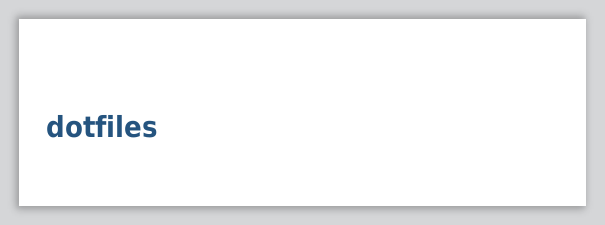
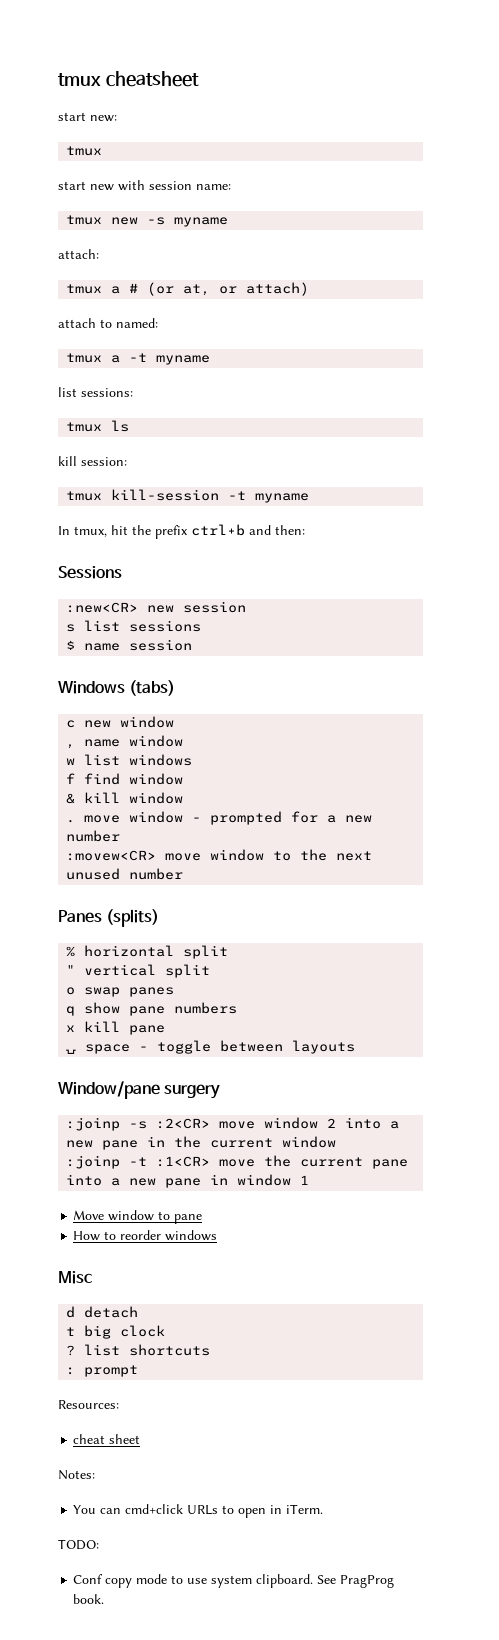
[46,114,158,138] dotfiles -> [58,71,199,87] [58,112,117,122] [66,146,103,156] [58,180,231,191] [66,215,229,227] [58,249,99,259] [66,282,310,296] [58,318,158,328] [66,353,211,365] [58,387,133,397] [66,420,130,432] [58,456,127,466] [66,489,310,503] [58,524,305,539] [58,566,122,579] [66,601,247,613] [66,620,202,632] [66,639,193,651] [58,680,176,696] [66,716,175,728] [66,735,184,749] [66,754,193,766] [66,773,184,785] [66,792,184,804] [66,811,373,825] [66,830,121,842] [66,849,373,861] [66,868,184,880] [58,909,160,927] [66,945,229,959] [66,964,211,978] [66,987,175,997] [66,1002,238,1016] [66,1021,166,1035] [66,1040,356,1054] [58,1081,221,1099] [66,1117,400,1131] [66,1136,337,1150] [66,1155,409,1169] [66,1174,310,1188] [73,1210,203,1224] [73,1230,218,1241] [58,1271,92,1284] [66,1306,139,1318] [66,1325,166,1339] [66,1344,211,1356] [66,1365,139,1377] [58,1400,119,1409] [73,1434,141,1444] [58,1470,95,1480] [73,1504,324,1518] [58,1539,99,1550] [73,1574,395,1588] [73,1594,105,1604] tmux cheatsheet // start new: // tmux // start new with session name: // tmux new -s myname // attach: // tmux a # (or at, or attach) // attach to named: // tmux a -t myname // list sessions: // tmux ls // kill session: // tmux kill-session -t myname // In tmux, hit the prefix ctrl+b and then: // Sessions // :new<CR> new session // s list sessions // $ name session // Windows (tabs) // c new window // , name window // w list windows // f find window // & kill window // . move window - prompted for a new number // :movew<CR> move window to the next unused number // Panes (splits) // % horizontal split // " vertical split // o swap panes // q show pane numbers // x kill pane // ⍽ space - toggle between layouts // Window/pane surgery // :joinp -s :2<CR> move window 2 into a new pane in the current window // :joinp -t :1<CR> move the current pane into a new pane in window 1 // Move window to pane // How to reorder windows // Misc // d detach // t big clock // ? list shortcuts // : prompt // Resources: // cheat sheet // Notes: // You can cmd+click URLs to open in iTerm. // TODO: // Conf copy mode to use system clipboard. See PragProg book.

